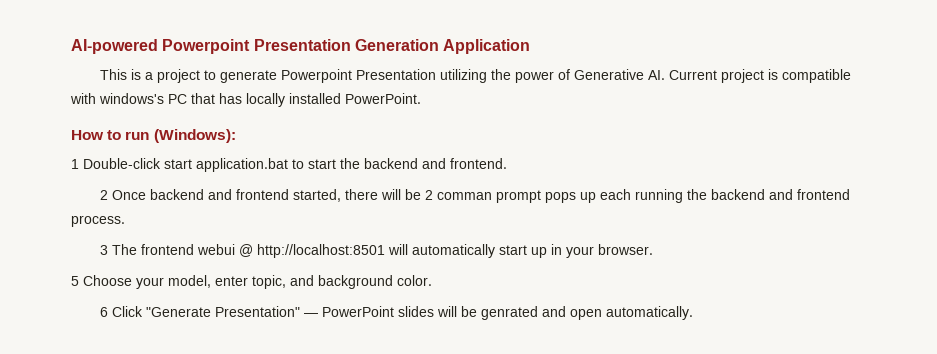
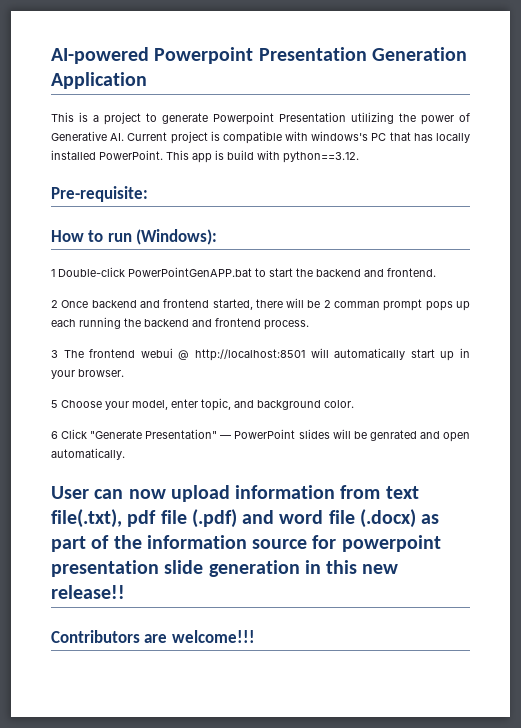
(421, 98) none -> [166,150,359,163] [51,186,148,202] This app is build with python==3.12. // Pre-requisite:
[164,158,288,172] start application.bat -> [128,267,252,277] PowerPointGenAPP.bat
(694, 313) none -> [51,485,419,502] [51,509,440,528] [51,535,441,552] [51,560,399,577] [51,585,125,599] [51,630,255,643] // User can now upload information from text file(.txt), pdf file (.pdf) and word file (.docx) as part of the information source for powerpoint presentation slide generation in this new release!! // Contributors are welcome!!!

